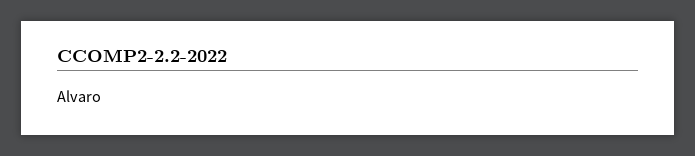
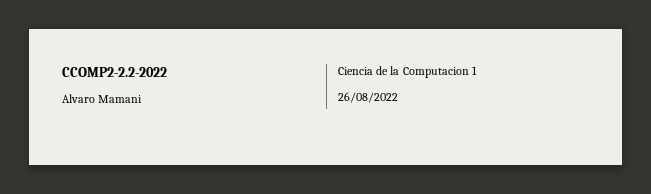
(101, 96) none -> [98,95,143,103] [338,66,477,78] [338,92,398,103] Mamani // Ciencia de la Computacion 1 // 26/08/2022

